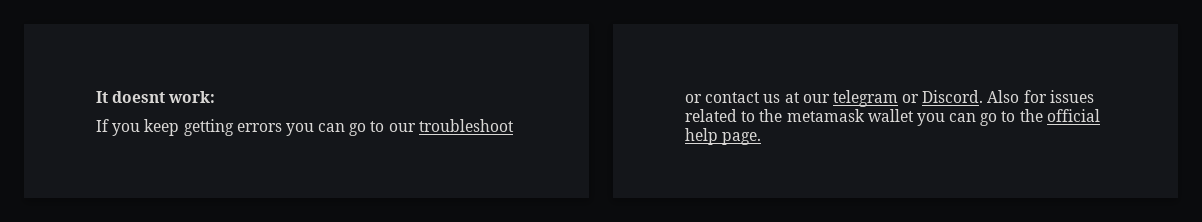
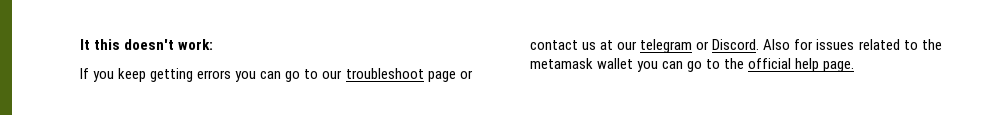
[112,91,166,103] doesnt -> [94,39,175,50] this doesn't
(514, 125) none -> [427,71,456,82] page

